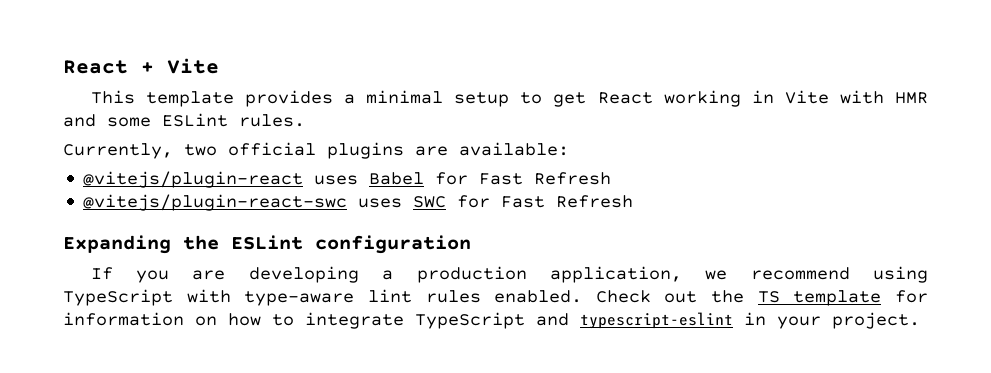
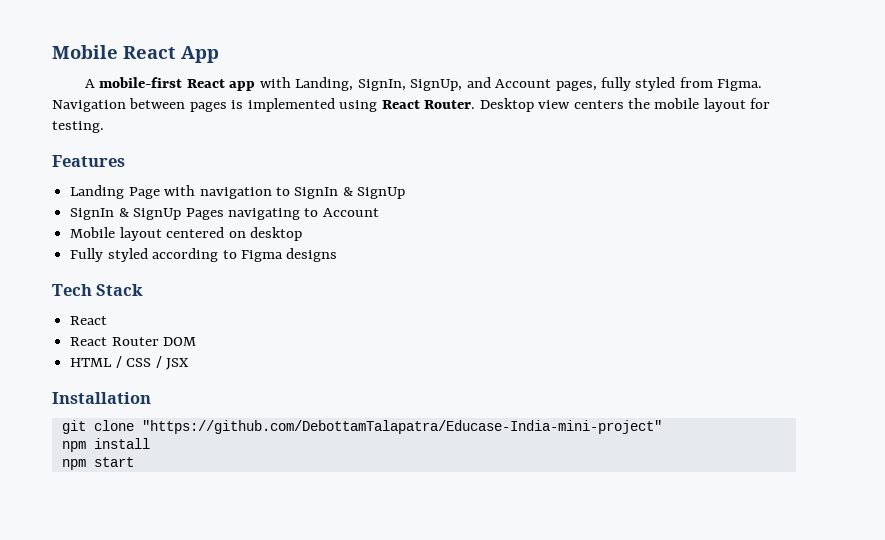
[63,58,219,74] [90,90,929,107] [63,113,305,127] [63,142,569,159] [83,171,612,188] [83,194,634,211] [63,235,471,254] [90,266,929,283] [63,289,928,306] [63,312,920,329] React + Vite // This template provides a minimal setup to get React working in Vite with HMR and some ESLint rules. // Currently, two official plugins are available: // @vitejs/plugin-react uses Babel for Fast Refresh // @vitejs/plugin-react-swc uses SWC for Fast Refresh // Expanding the ESLint configuration // If you are developing a production application, we recommend using TypeScript with type-aware lint rules enabled. Check out the TS template for information on how to integrate TypeScript and typescript-eslint in your project. -> [52,45,219,63] [85,77,763,91] [52,98,771,112] [52,121,104,133] [52,155,125,167] [70,185,406,199] [70,208,379,220] [70,227,302,241] [70,248,338,262] [52,284,144,296] [70,316,108,325] [70,337,197,346] [70,356,189,370] [52,392,151,404] [61,420,662,434] [61,438,150,452] [61,457,134,470] Mobile React App // A mobile-first React app with Landing, SignIn, SignUp, and Account pages, fully styled from Figma. Navigation between pages is implemented using React Router. Desktop view centers the mobile layout for testing. // Features // Landing Page with navigation to SignIn & SignUp // SignIn & SignUp Pages navigating to Account // Mobile layout centered on desktop // Fully styled according to Figma designs // Tech Stack // React // React Router DOM // HTML / CSS / JSX // Installation // git clone "https://github.com/DebottamTalapatra/Educase-India-mini-project" // npm install // npm start

